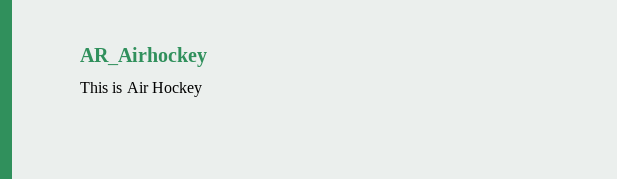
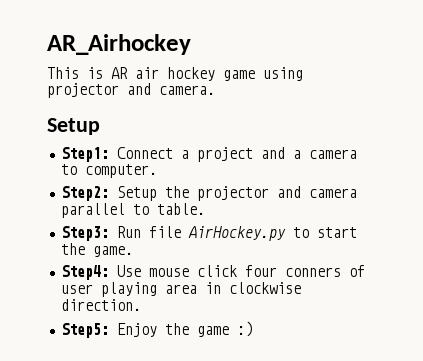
[126,82,202,97] Air Hockey -> [111,67,303,81] [47,83,215,98] [47,118,100,135] [60,147,357,162] [60,164,157,178] [60,186,357,201] [60,203,205,218] [60,226,357,241] [60,243,133,257] [60,265,365,280] [60,282,301,297] [60,299,141,311] [60,321,253,338] AR air hockey game using projector and camera. // Setup // Step1: Connect a project and a camera to computer. // Step2: Setup the projector and camera parallel to table. // Step3: Run file AirHockey.py to start the game. // Step4: Use mouse click four conners of user playing area in clockwise direction. // Step5: Enjoy the game :)

